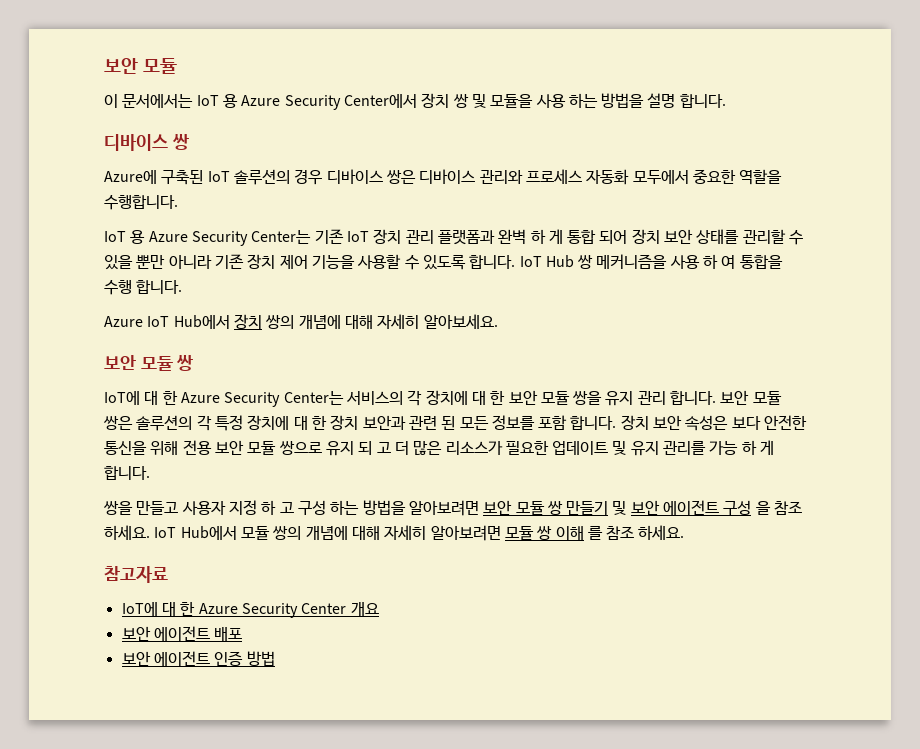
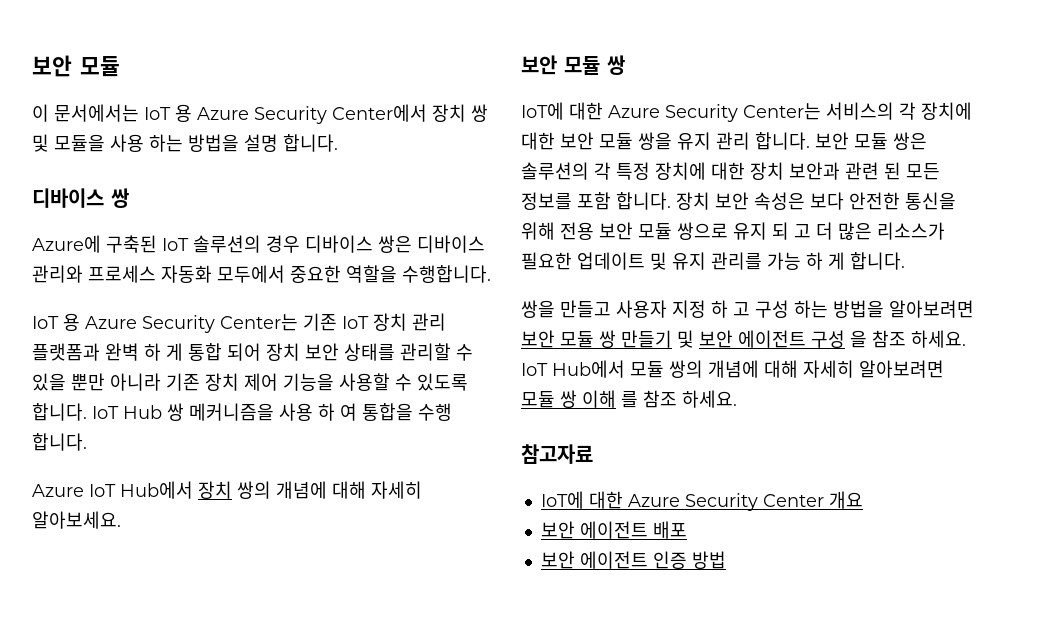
[144,390,178,405] 대 한 -> [569,102,603,120] 대한
[471,390,506,405] 대 한 -> [521,132,555,150] 대한
[293,415,327,430] 대 한 -> [711,162,745,180] 대한
[161,601,196,616] 대 한 -> [588,491,623,509] 대한

